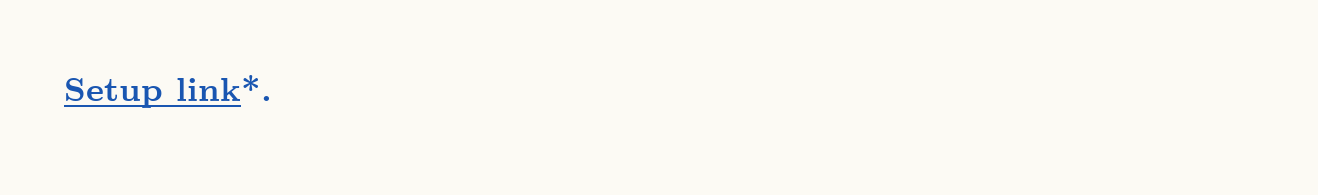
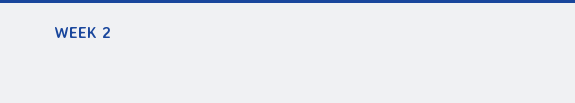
[64,75,272,108] Setup link*. -> [54,27,111,38] WEEK 2

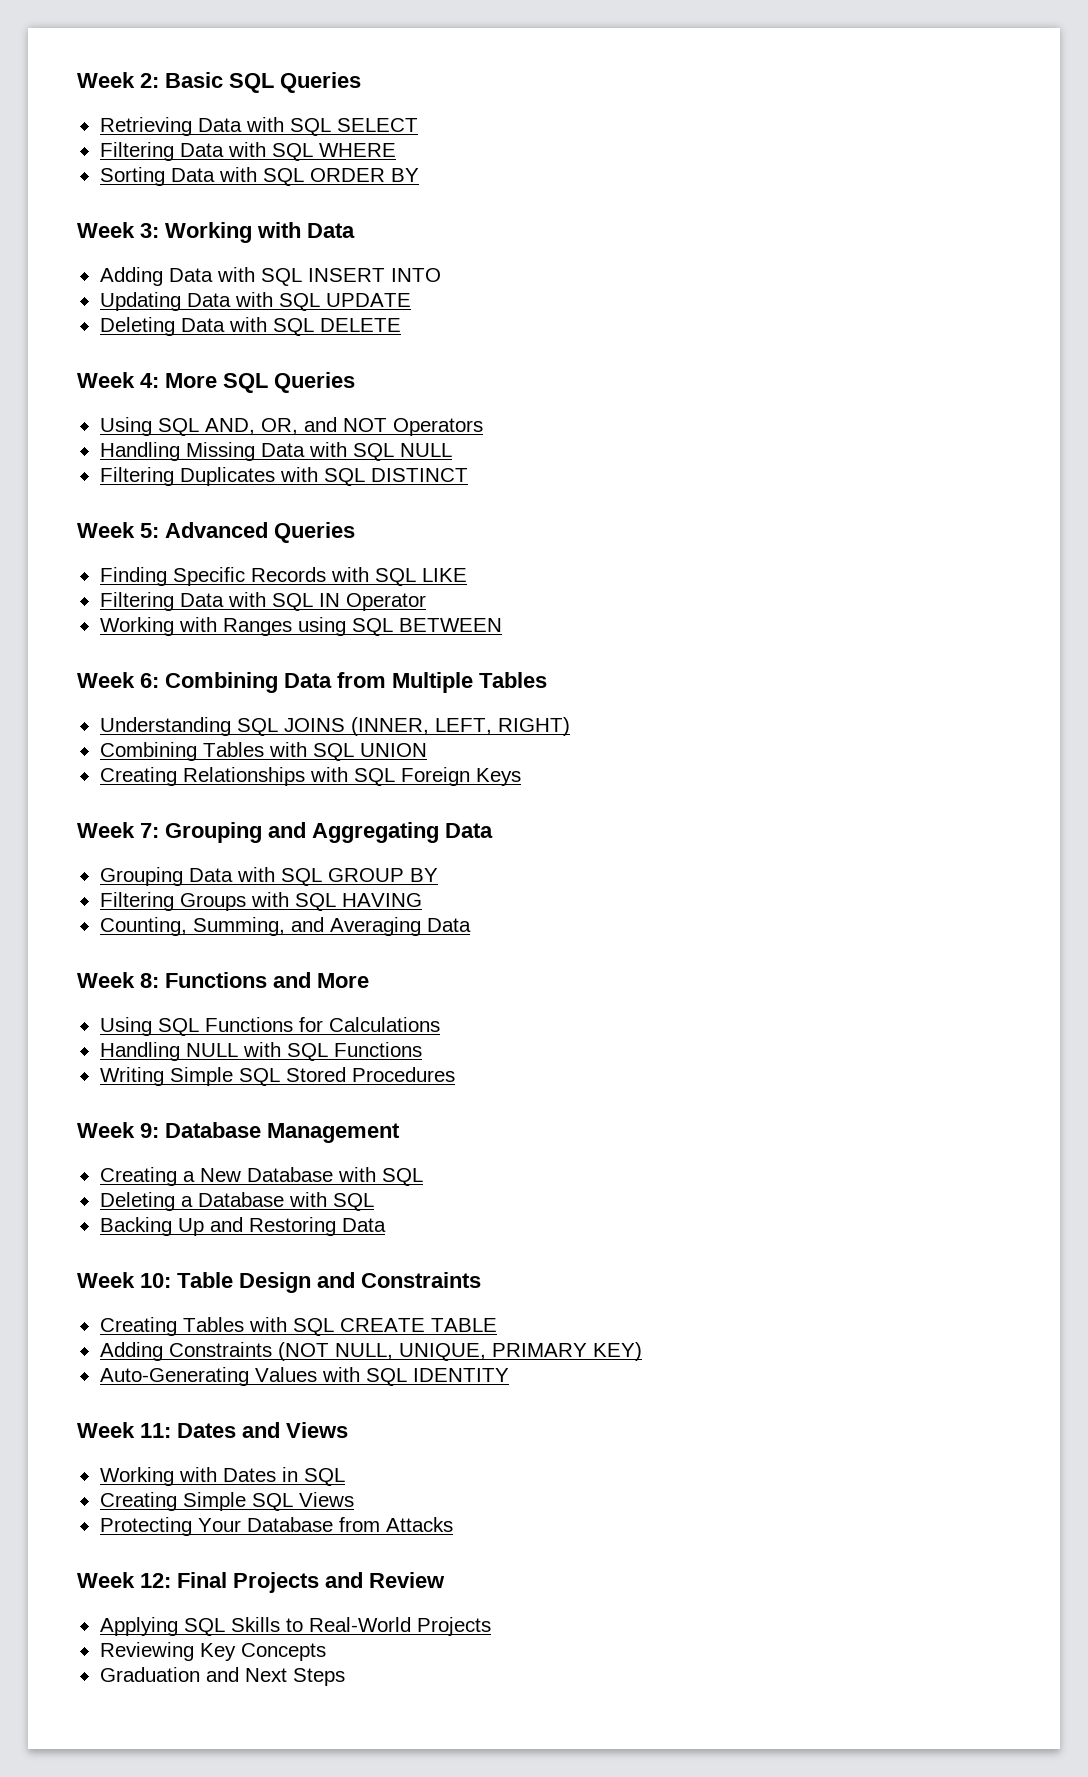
[54,27,111,38] WEEK 2 -> [77,72,361,93] [99,117,418,136] [99,142,396,161] [99,167,419,186] [77,222,355,243] [99,267,441,286] [99,292,411,311] [99,317,401,336] [77,372,355,393] [99,417,483,436] [99,442,452,461] [99,467,468,486] [77,522,355,543] [99,567,467,586] [99,592,426,611] [99,617,502,636] [77,672,547,693] [99,717,570,736] [99,742,427,761] [99,767,521,786] [77,822,493,843] [99,867,438,886] [99,892,422,911] [99,917,471,936] [77,972,369,988] [99,1017,440,1036] [99,1042,422,1061] [99,1067,455,1086] [77,1122,400,1143] [99,1167,423,1186] [99,1192,374,1211] [99,1217,386,1236] [77,1272,481,1293] [99,1317,497,1336] [99,1342,642,1361] [99,1367,509,1386] [77,1422,348,1438] [99,1467,345,1486] [99,1492,354,1511] [99,1517,453,1536] [77,1572,445,1593] [99,1617,491,1636] [99,1642,326,1661] [99,1667,345,1686] Week 2: Basic SQL Queries // Retrieving Data with SQL SELECT // Filtering Data with SQL WHERE // Sorting Data with SQL ORDER BY // Week 3: Working with Data // Adding Data with SQL INSERT INTO // Updating Data with SQL UPDATE // Deleting Data with SQL DELETE // Week 4: More SQL Queries // Using SQL AND, OR, and NOT Operators // Handling Missing Data with SQL NULL // Filtering Duplicates with SQL DISTINCT // Week 5: Advanced Queries // Finding Specific Records with SQL LIKE // Filtering Data with SQL IN Operator // Working with Ranges using SQL BETWEEN // Week 6: Combining Data from Multiple Tables // Understanding SQL JOINS (INNER, LEFT, RIGHT) // Combining Tables with SQL UNION // Creating Relationships with SQL Foreign Keys // Week 7: Grouping and Aggregating Data // Grouping Data with SQL GROUP BY // Filtering Groups with SQL HAVING // Counting, Summing, and Averaging Data // Week 8: Functions and More // Using SQL Functions for Calculations // Handling NULL with SQL Functions // Writing Simple SQL Stored Procedures // Week 9: Database Management // Creating a New Database with SQL // Deleting a Database with SQL // Backing Up and Restoring Data // Week 10: Table Design and Constraints // Creating Tables with SQL CREATE TABLE // Adding Constraints (NOT NULL, UNIQUE, PRIMARY KEY) // Auto-Generating Values with SQL IDENTITY // Week 11: Dates and Views // Working with Dates in SQL // Creating Simple SQL Views // Protecting Your Database from Attacks // Week 12: Final Projects and Review // Applying SQL Skills to Real-World Projects // Reviewing Key Concepts // Graduation and Next Steps

